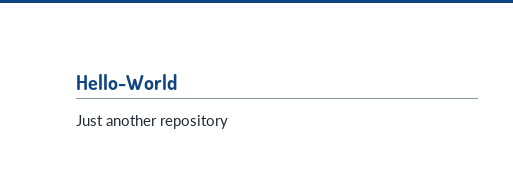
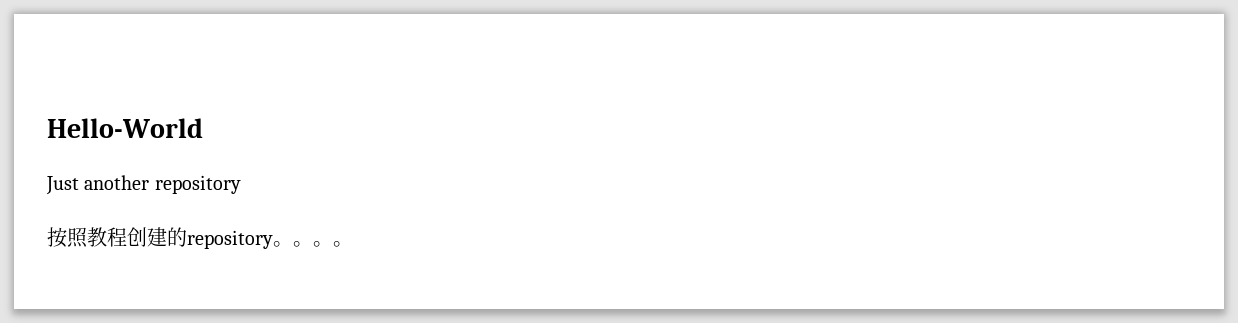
(228, 122) none -> [47,227,353,249] // 按照教程创建的repository。。。。

